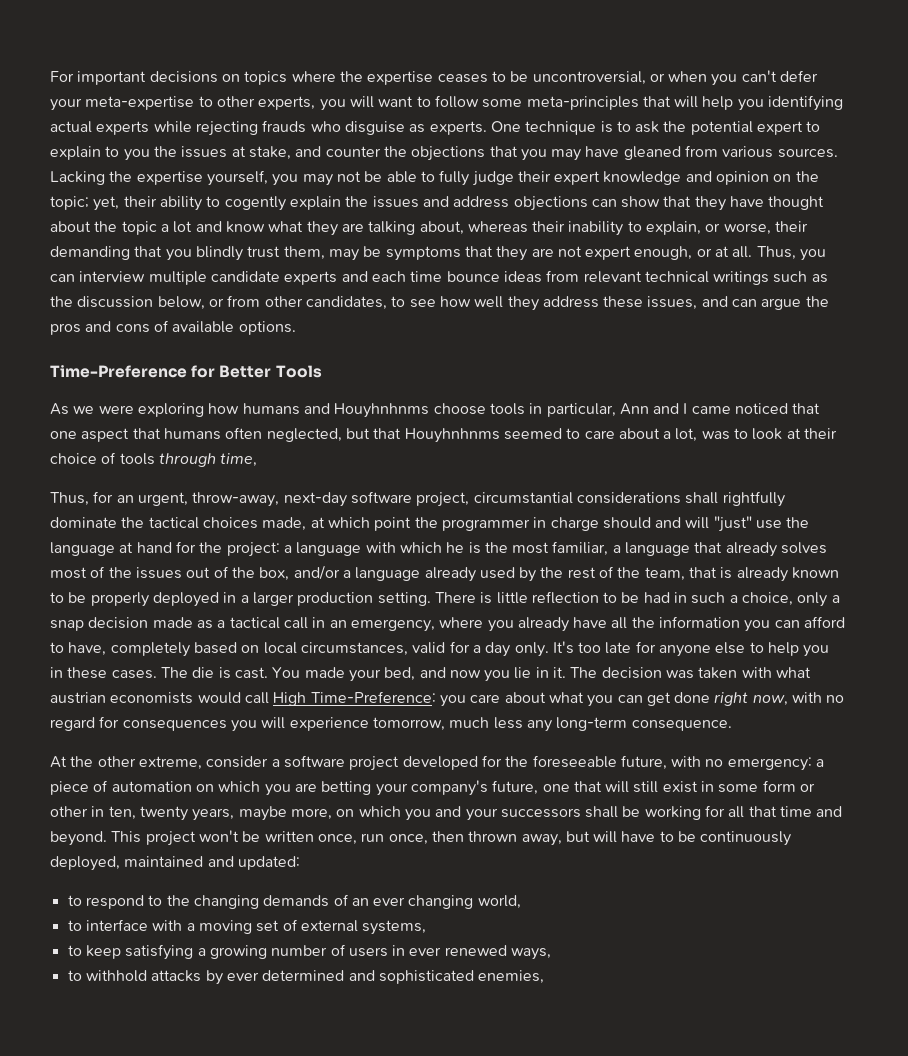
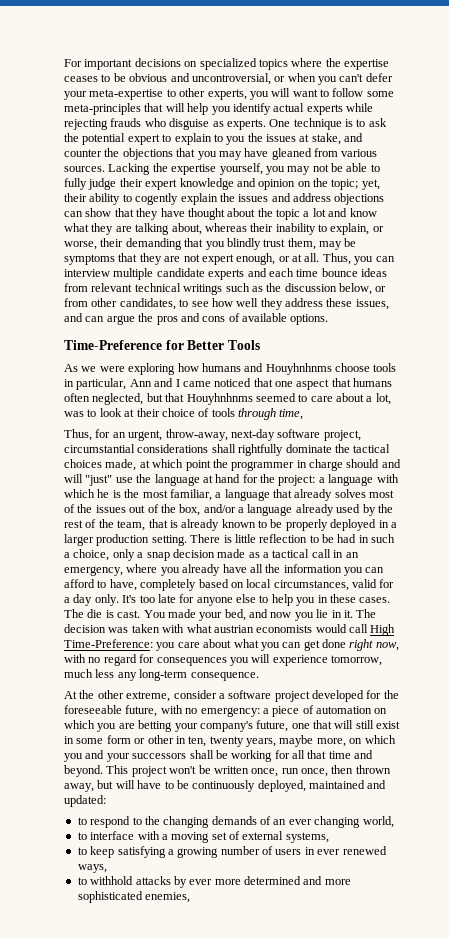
(240, 78) none -> [199,58,257,70] specialized
(529, 76) none -> [129,73,190,82] obvious and
[768,95,844,111] identifying -> [232,103,271,115] identify
(259, 976) none -> [214,879,241,885] more
(375, 975) none -> [324,879,351,885] more

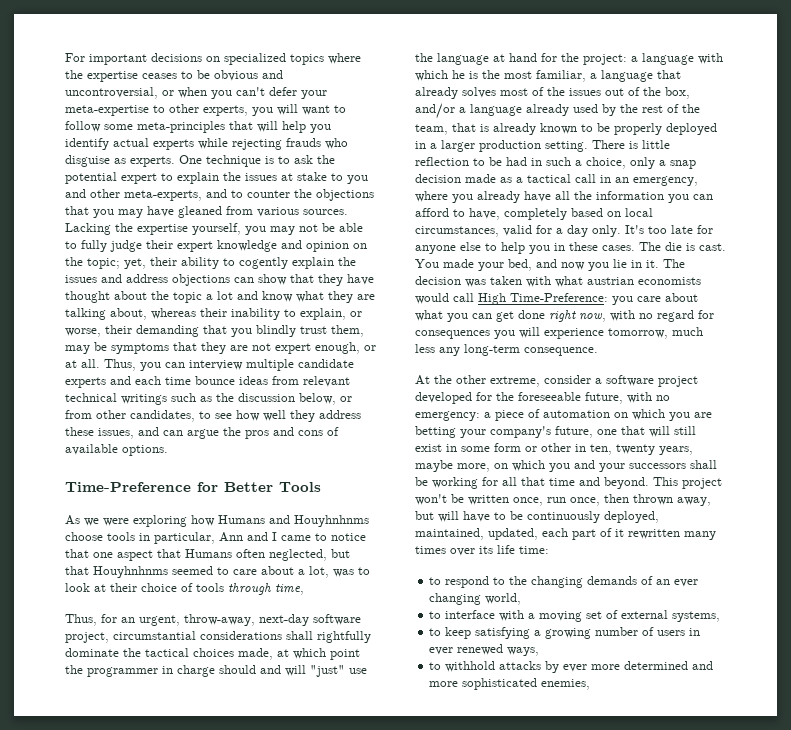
[213,134,246,145] to you -> (219, 178) none
[311,133,364,145] stake, and -> [297,172,368,184] [65,189,243,201] stake to you and other meta-experts, and to
[201,363,241,372] humans -> [218,515,265,524] Humans
[214,378,252,387] noticed -> [315,533,366,541] to notice
[353,378,393,387] humans -> [185,549,232,558] Humans
[309,780,387,789] [64,795,106,807] maintained and updated: -> [415,528,716,540] [415,545,549,556] maintained, updated, each part of it rewritten many times over its life time:

